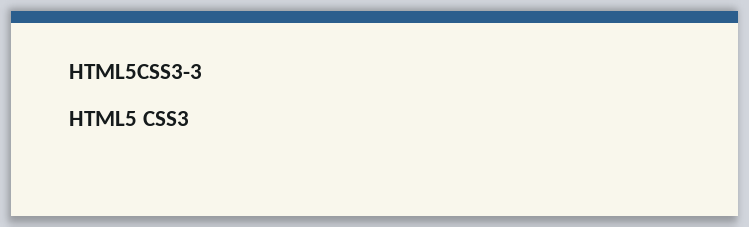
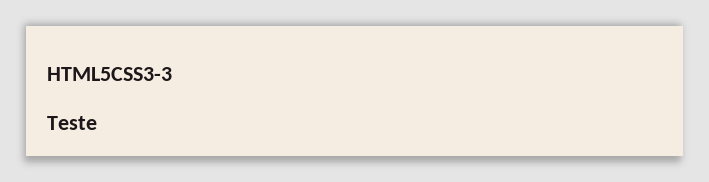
[69,111,190,126] HTML5 CSS3 -> [47,116,97,130] Teste

